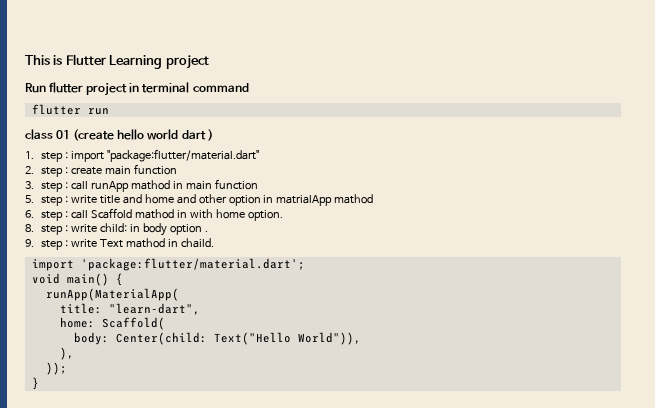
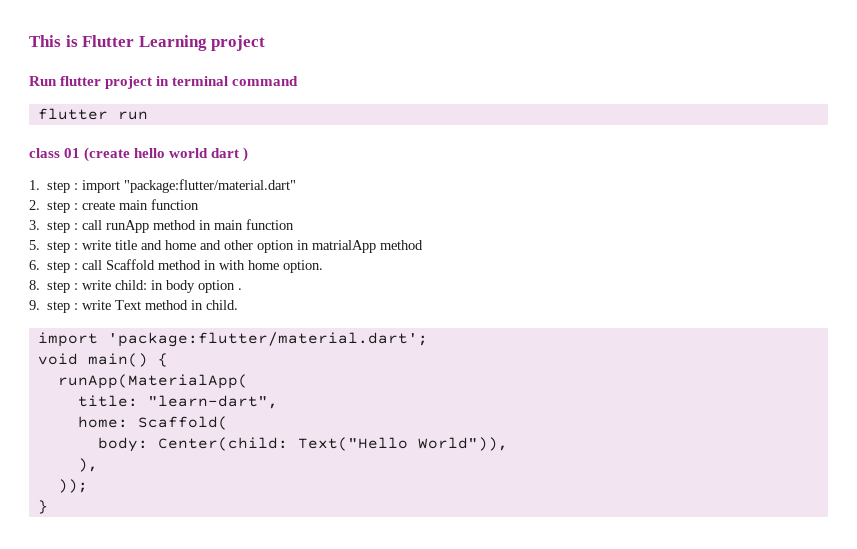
[130,180,170,190] mathod -> [153,220,197,230] method
[334,194,374,204] mathod -> [380,240,424,250] method
[134,209,174,219] mathod -> [158,260,202,270] method
[125,238,214,248] mathod in chaild. -> [145,300,239,310] method in child.

